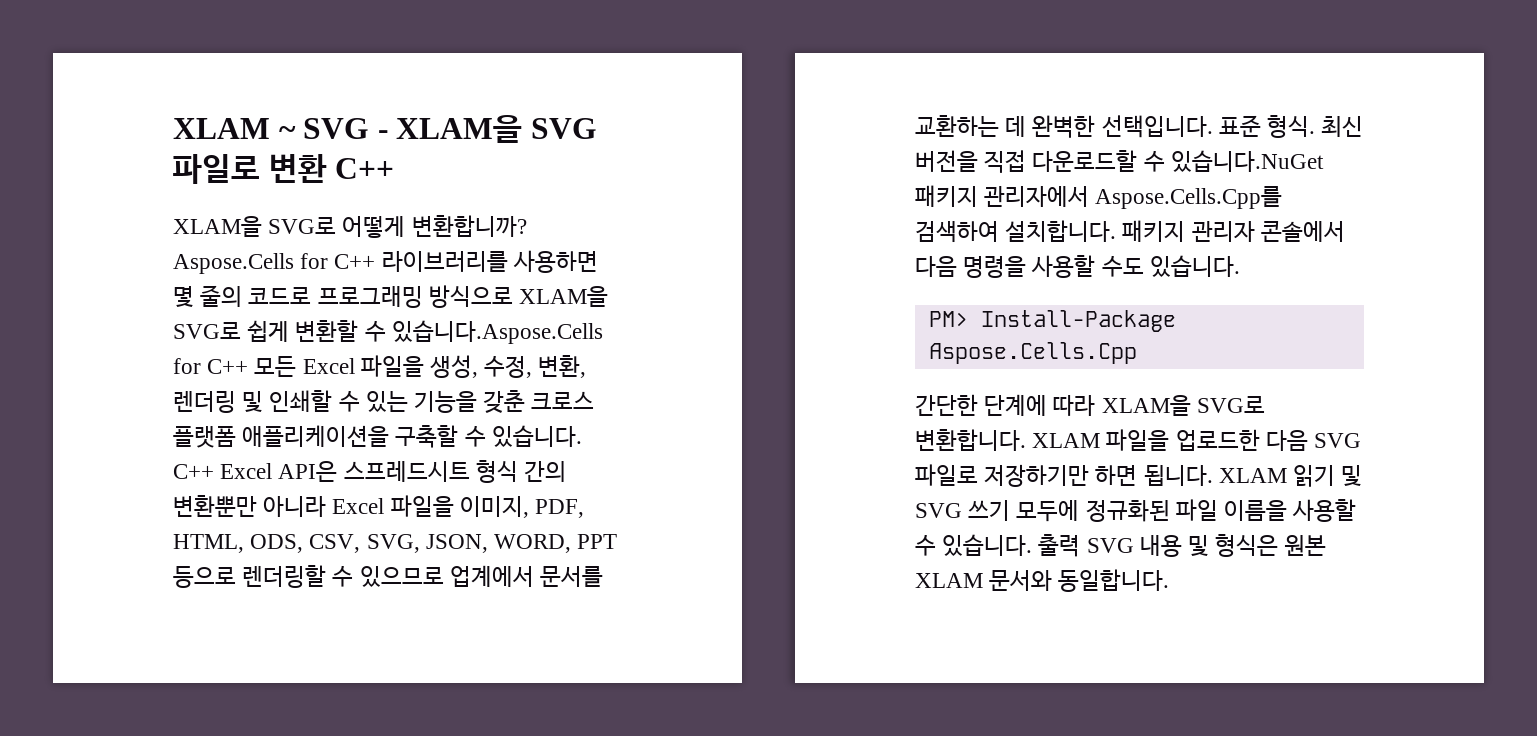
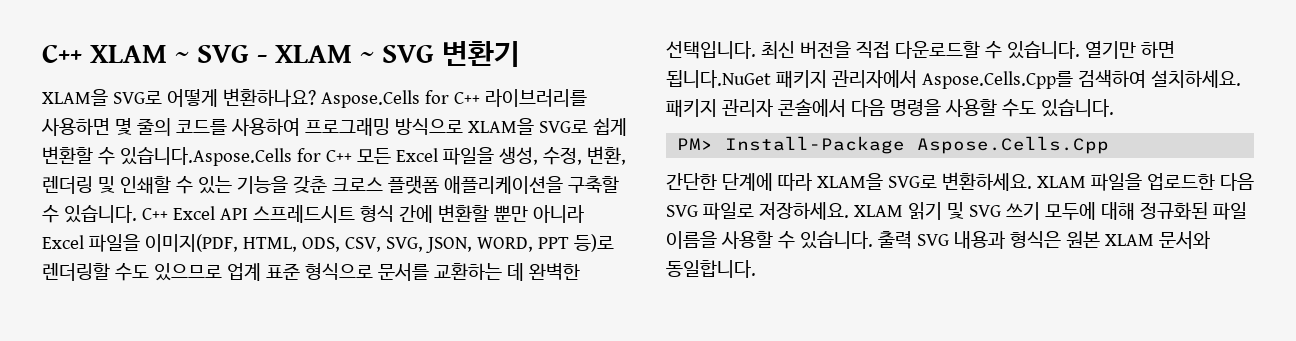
(173, 128) none -> [42,44,82,63] C++
[396,115,597,143] [173,154,395,184] XLAM을 SVG 파일로 변환 C++ -> [275,41,520,67] XLAM ~ SVG 변환기
[411,215,527,237] 변환합니까? -> [222,88,316,107] 변환하나요?
[248,287,312,304] 코드로 -> [175,118,300,136] 코드를 사용하여
[278,461,338,482] API은 -> [219,208,248,220] API
[524,461,567,482] [173,495,257,517] 간의 변환뿐만 -> [398,204,528,223] 간에 변환할 뿐만
[459,496,585,518] 이미지, PDF, -> [144,234,238,252] 이미지(PDF,
[173,565,534,588] 등으로 렌더링할 수 있으므로 업계에서 -> [573,234,614,252] [42,263,373,281] 등)로 렌더링할 수도 있으므로 업계 표준 형식으로
[1218,115,1316,138] 표준 형식. -> (756, 50) none
[1170,150,1324,172] 있습니다.NuGet -> [1006,41,1175,59] [666,70,771,88] 있습니다. 열기만 하면 됩니다.NuGet
[1005,220,1117,242] 설치합니다. -> [1150,70,1241,88] 설치하세요.
[915,429,1026,451] 변환합니다. -> [941,172,1032,191] 변환하세요.
[984,464,1213,487] 저장하기만 하면 됩니다. -> [758,202,849,220] 저장하세요.
(1080, 511) none -> [1100,202,1135,220] 대해
[1139,535,1210,557] 내용 및 -> [953,231,1005,249] 내용과

